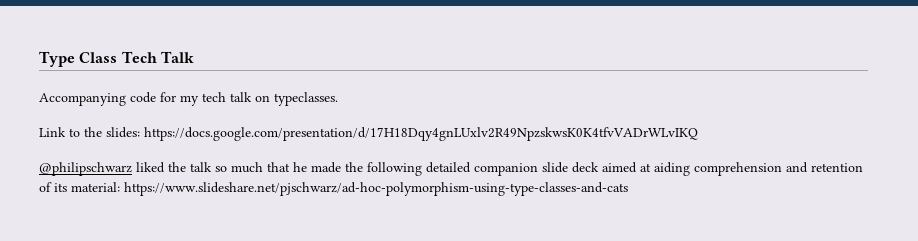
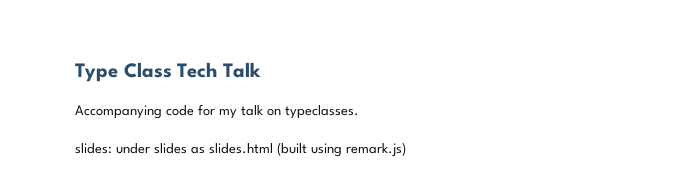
[202,92,226,102] tech -> (237, 113) none
[39,127,698,141] [39,162,863,176] [39,182,628,196] Link to the slides: https://docs.google.com/presentation/d/17H18Dqy4gnLUxlv2R49NpzskwsK0K4tfvVADrWLvIKQ // @philipschwarz liked the talk so much that he made the following detailed companion slide deck aimed at aiding comprehension and retention of its material: https://www.slideshare.net/pjschwarz/ad-hoc-polymorphism-using-type-classes-and-cats -> [75,142,406,157] slides: under slides as slides.html (built using remark.js)

